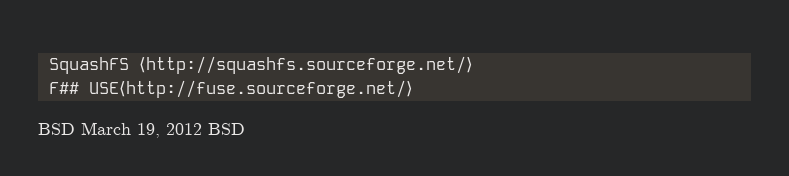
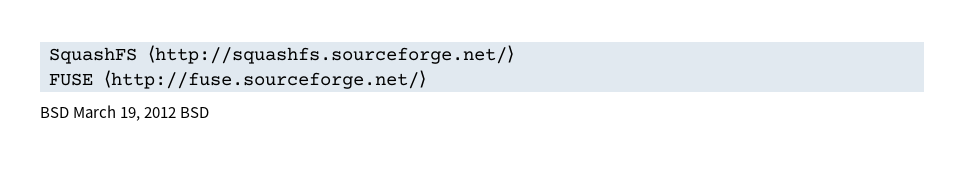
[48,80,413,98] F## USE⟨http://fuse.sourceforge.net/⟩ -> [49,70,426,89] FUSE ⟨http://fuse.sourceforge.net/⟩

